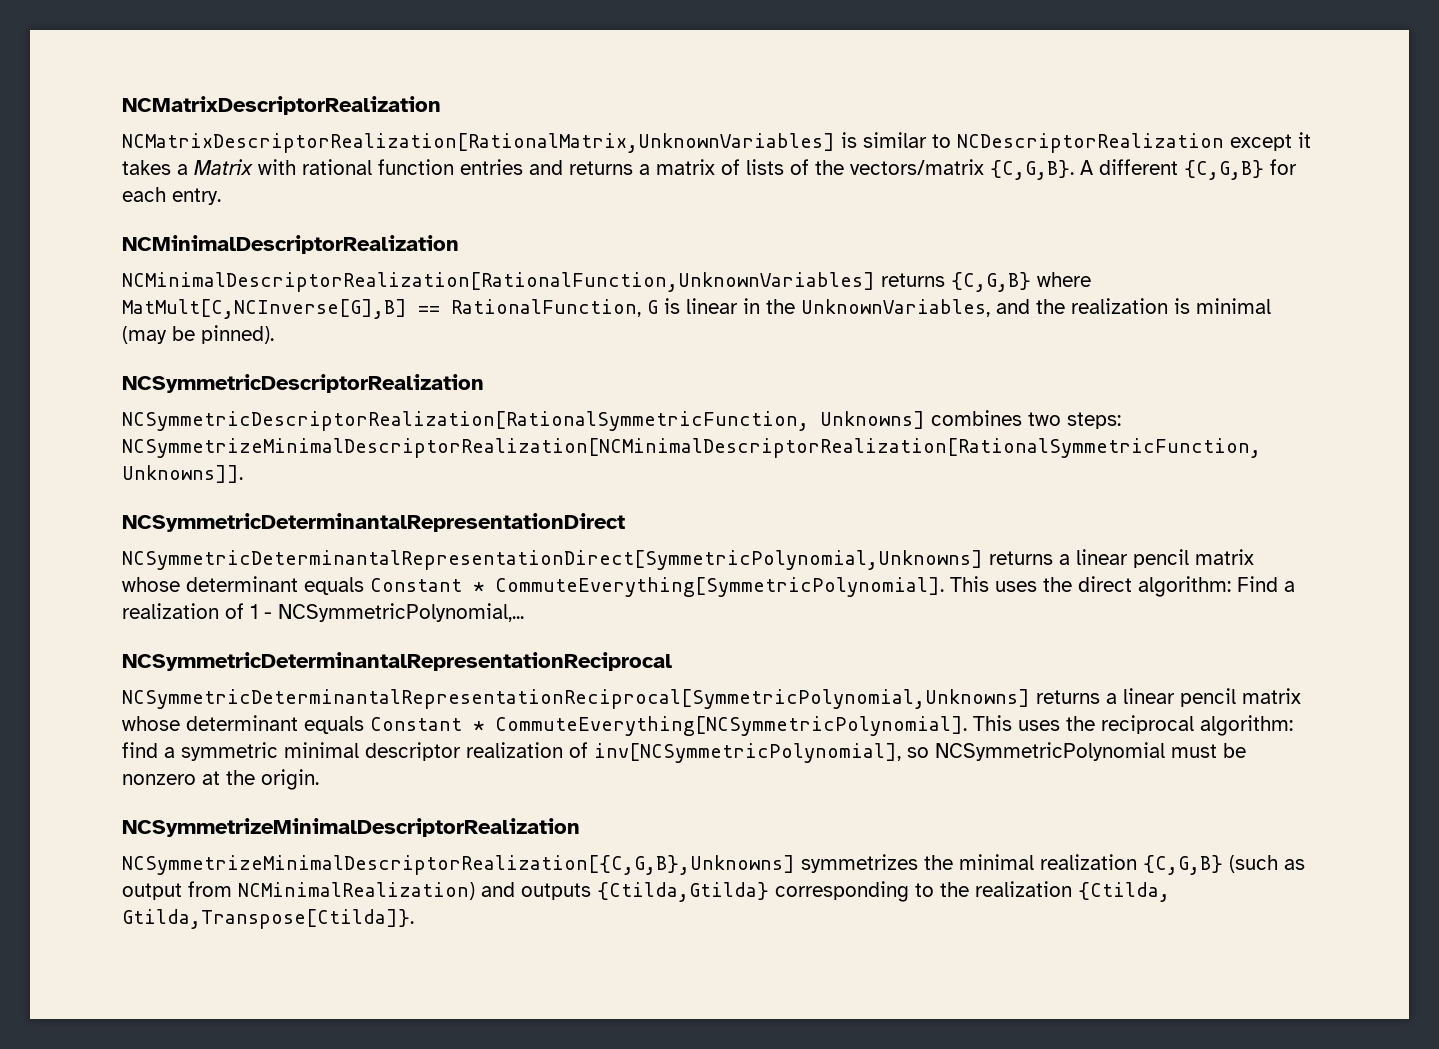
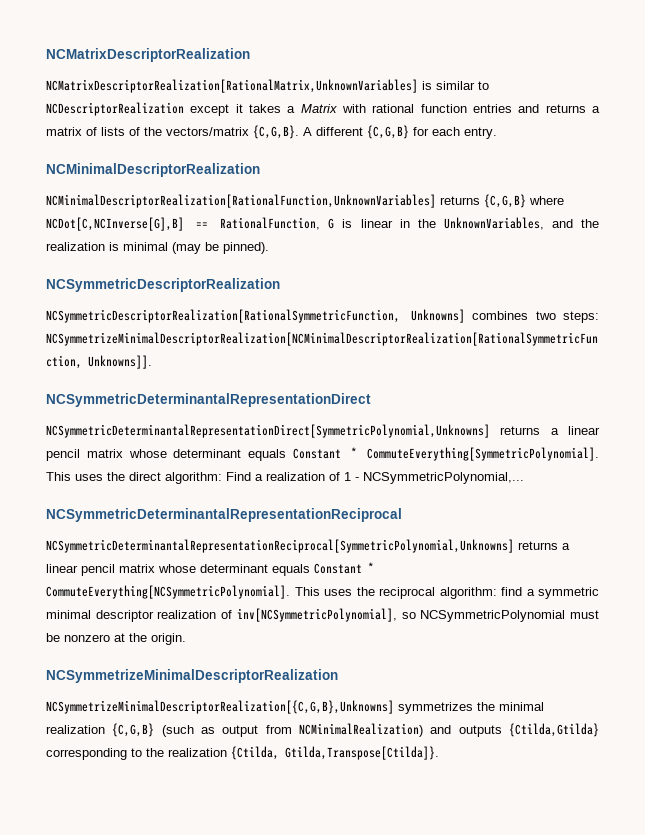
[122,299,407,319] MatMult[C,NCInverse[G],B] -> [46,217,184,231] NCDot[C,NCInverse[G],B]

